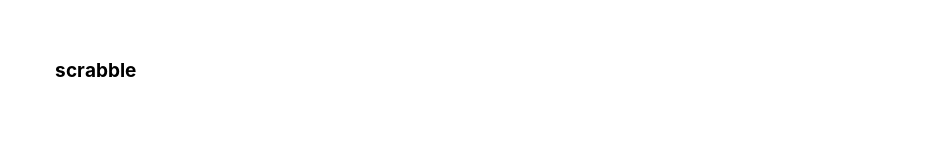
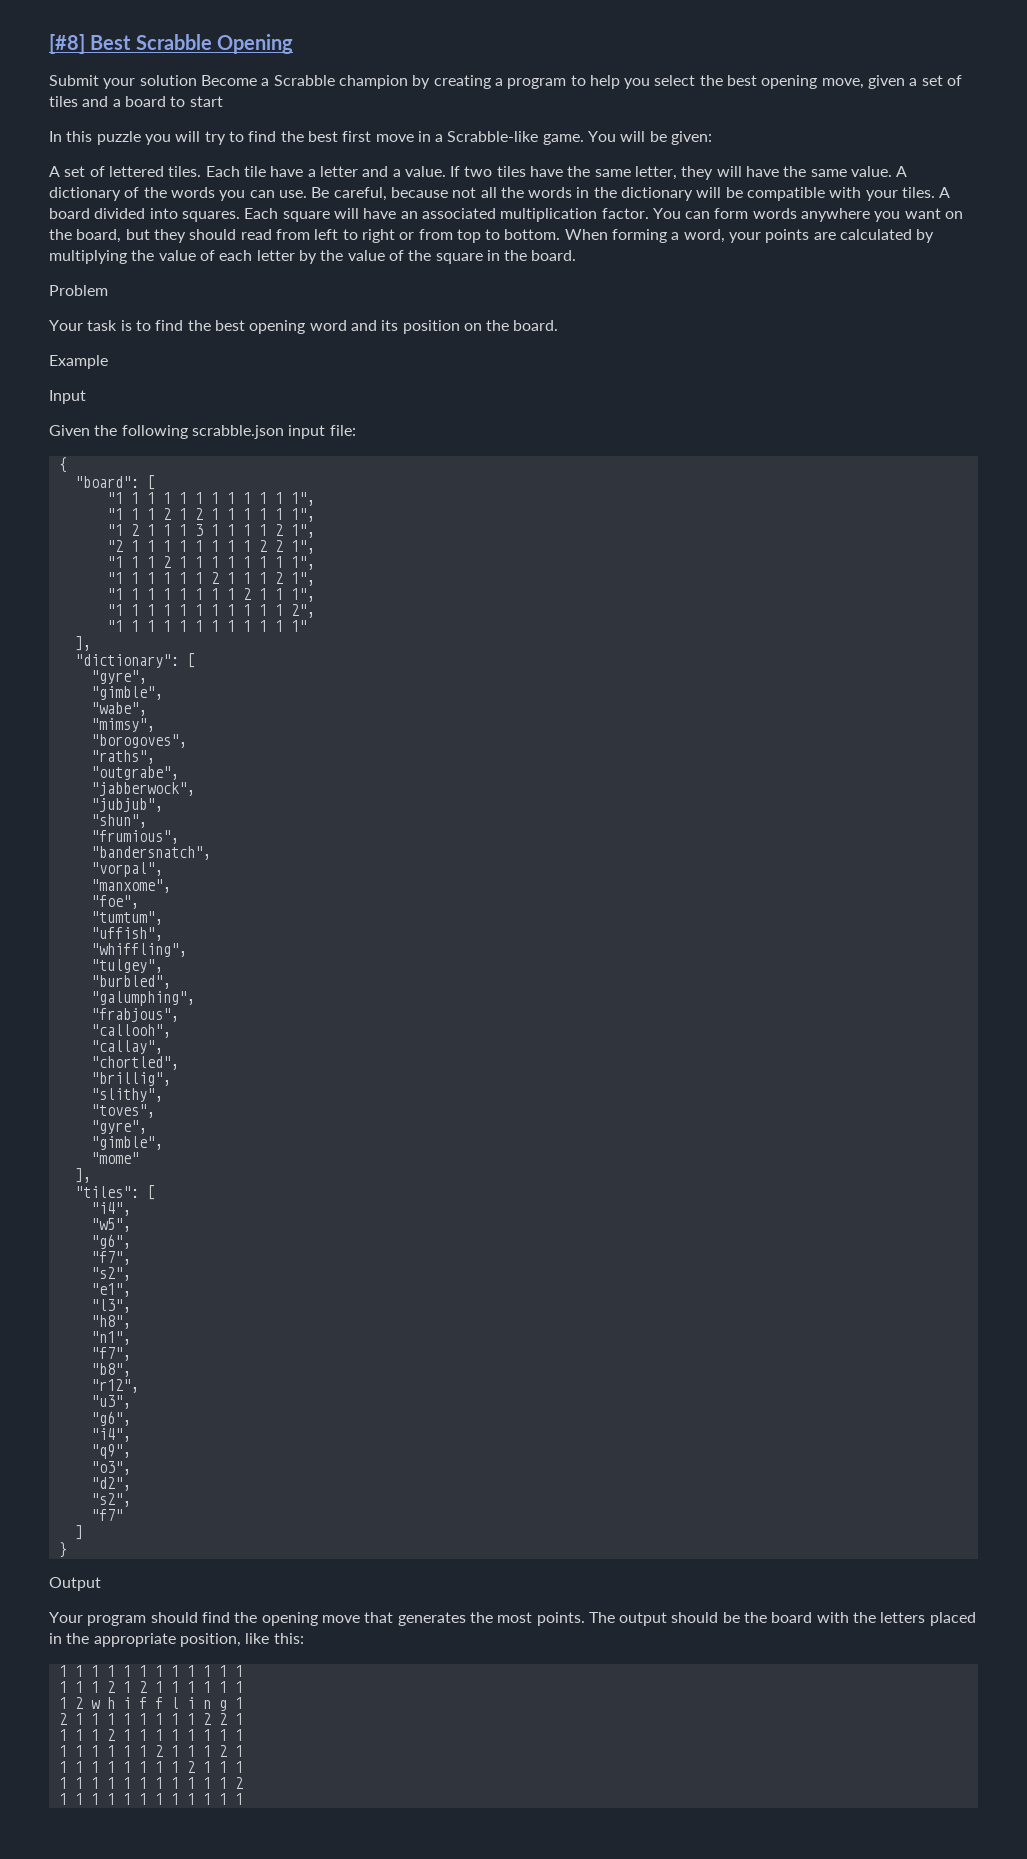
[55,63,136,77] scrabble -> [49,34,294,54] [49,75,963,89] [49,96,223,107] [49,131,713,145] [49,166,908,180] [49,187,951,201] [49,208,964,222] [49,229,935,243] [49,250,577,264] [49,285,108,296] [49,320,559,334] [49,355,108,369] [49,390,86,404] [49,425,356,439] [58,457,67,473] [74,475,155,490] [106,492,315,506] [106,508,315,522] [106,524,315,538] [106,540,315,554] [106,556,315,570] [106,572,315,586] [106,588,315,602] [106,604,315,618] [106,620,307,632] [74,636,91,651] [74,653,195,668] [90,670,147,684] [90,686,163,700] [90,702,147,716] [90,718,155,732] [90,734,187,748] [90,750,155,764] [90,766,179,780] [90,782,195,796] [90,798,163,812] [90,814,147,828] [90,830,179,844] [90,846,211,860] [90,862,163,877] [90,879,171,893] [90,895,139,909] [90,911,163,925] [90,927,163,941] [90,943,187,957] [90,959,163,973] [90,975,171,989] [90,991,195,1006] [90,1008,179,1022] [90,1024,171,1038] [90,1040,163,1054] [90,1056,179,1070] [90,1072,171,1086] [90,1088,163,1102] [90,1104,155,1118] [90,1120,147,1134] [90,1136,163,1150] [90,1152,139,1164] [74,1168,91,1183] [74,1185,155,1200] [90,1202,131,1216] [90,1218,131,1232] [90,1234,131,1249] [90,1251,131,1265] [90,1267,131,1281] [90,1283,131,1297] [90,1299,131,1313] [90,1315,131,1329] [90,1331,131,1345] [90,1347,131,1361] [90,1363,131,1377] [90,1379,139,1393] [90,1395,131,1409] [90,1411,131,1426] [90,1428,131,1442] [90,1444,131,1459] [90,1461,131,1475] [90,1477,131,1491] [90,1493,131,1507] [90,1509,123,1521] [74,1525,83,1540] [58,1542,67,1558] [49,1577,101,1591] [49,1612,976,1626] [49,1633,304,1647] [58,1665,243,1677] [58,1681,243,1693] [58,1697,243,1711] [58,1713,243,1725] [58,1729,243,1741] [58,1745,243,1757] [58,1761,243,1773] [58,1777,243,1789] [58,1793,243,1805] [#8] Best Scrabble Opening // Submit your solution Become a Scrabble champion by creating a program to help you select the best opening move, given a set of tiles and a board to start // In this puzzle you will try to find the best first move in a Scrabble-like game. You will be given: // A set of lettered tiles. Each tile have a letter and a value. If two tiles have the same letter, they will have the same value. A dictionary of the words you can use. Be careful, because not all the words in the dictionary will be compatible with your tiles. A board divided into squares. Each square will have an associated multiplication factor. You can form words anywhere you want on the board, but they should read from left to right or from top to bottom. When forming a word, your points are calculated by multiplying the value of each letter by the value of the square in the board. // Problem // Your task is to find the best opening word and its position on the board. // Example // Input // Given the following scrabble.json input file: // { // "board": [ // "1 1 1 1 1 1 1 1 1 1 1 1", // "1 1 1 2 1 2 1 1 1 1 1 1", // "1 2 1 1 1 3 1 1 1 1 2 1", // "2 1 1 1 1 1 1 1 1 2 2 1", // "1 1 1 2 1 1 1 1 1 1 1 1", // "1 1 1 1 1 1 2 1 1 1 2 1", // "1 1 1 1 1 1 1 1 2 1 1 1", // "1 1 1 1 1 1 1 1 1 1 1 2", // "1 1 1 1 1 1 1 1 1 1 1 1" // ], // "dictionary": [ // "gyre", // "gimble", // "wabe", // "mimsy", // "borogoves", // "raths", // "outgrabe", // "jabberwock", // "jubjub", // "shun", // "frumious", // "bandersnatch", // "vorpal", // "manxome", // "foe", // "tumtum", // "uffish", // "whiffling", // "tulgey", // "burbled", // "galumphing", // "frabjous", // "callooh", // "callay", // "chortled", // "brillig", // "slithy", // "toves", // "gyre", // "gimble", // "mome" // ], // "tiles": [ // "i4", // "w5", // "g6", // "f7", // "s2", // "e1", // "l3", // "h8", // "n1", // "f7", // "b8", // "r12", // "u3", // "g6", // "i4", // "q9", // "o3", // "d2", // "s2", // "f7" // ] // } // Output // Your program should find the opening move that generates the most points. The output should be the board with the letters placed in the appropriate position, like this: // 1 1 1 1 1 1 1 1 1 1 1 1 // 1 1 1 2 1 2 1 1 1 1 1 1 // 1 2 w h i f f l i n g 1 // 2 1 1 1 1 1 1 1 1 2 2 1 // 1 1 1 2 1 1 1 1 1 1 1 1 // 1 1 1 1 1 1 2 1 1 1 2 1 // 1 1 1 1 1 1 1 1 2 1 1 1 // 1 1 1 1 1 1 1 1 1 1 1 2 // 1 1 1 1 1 1 1 1 1 1 1 1

